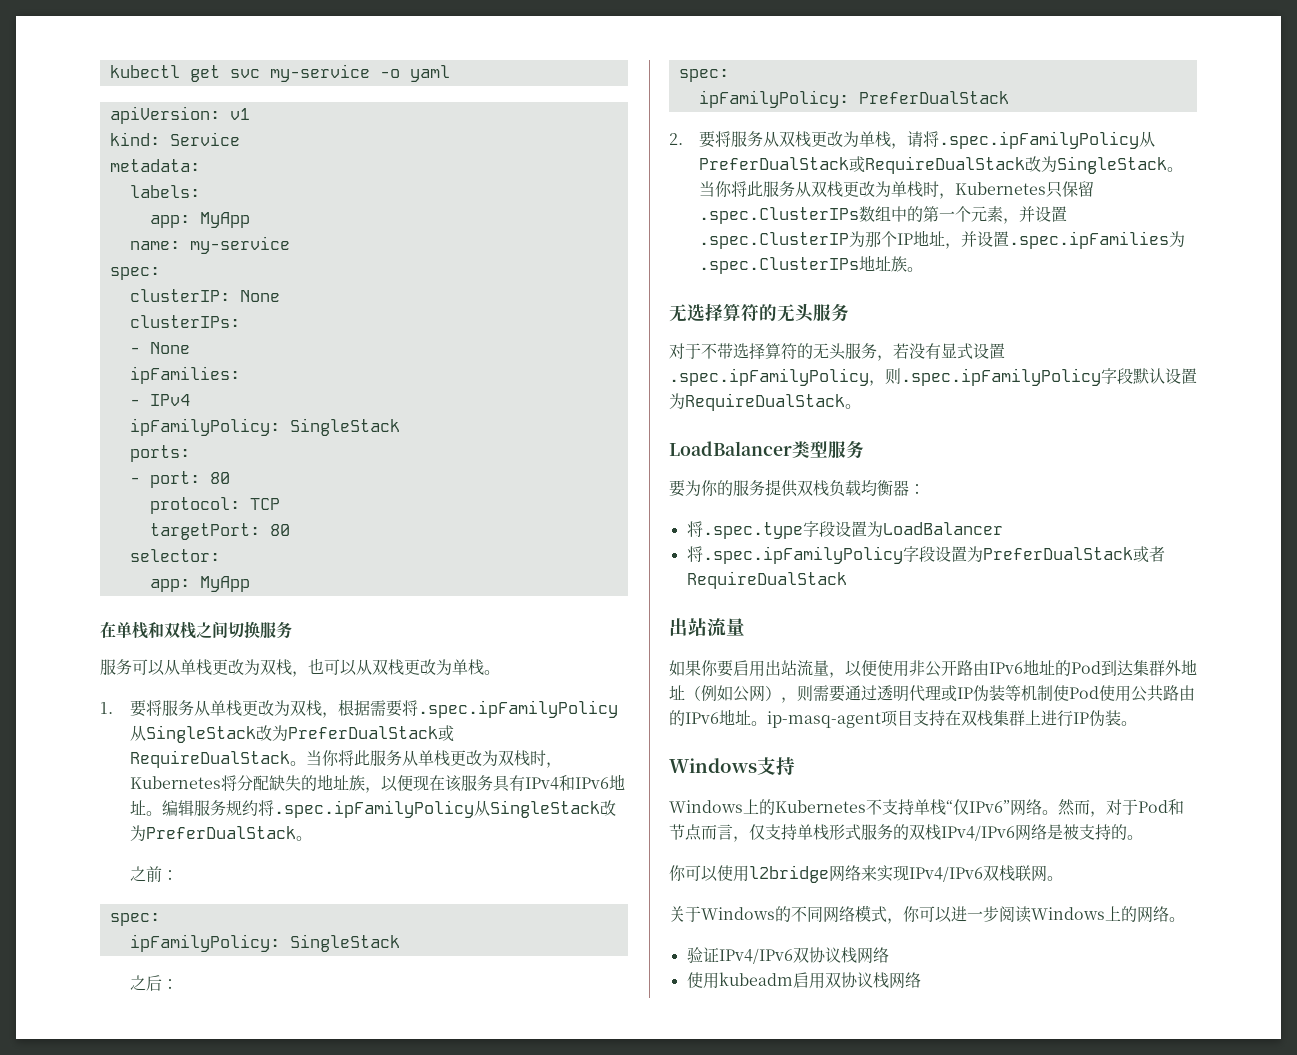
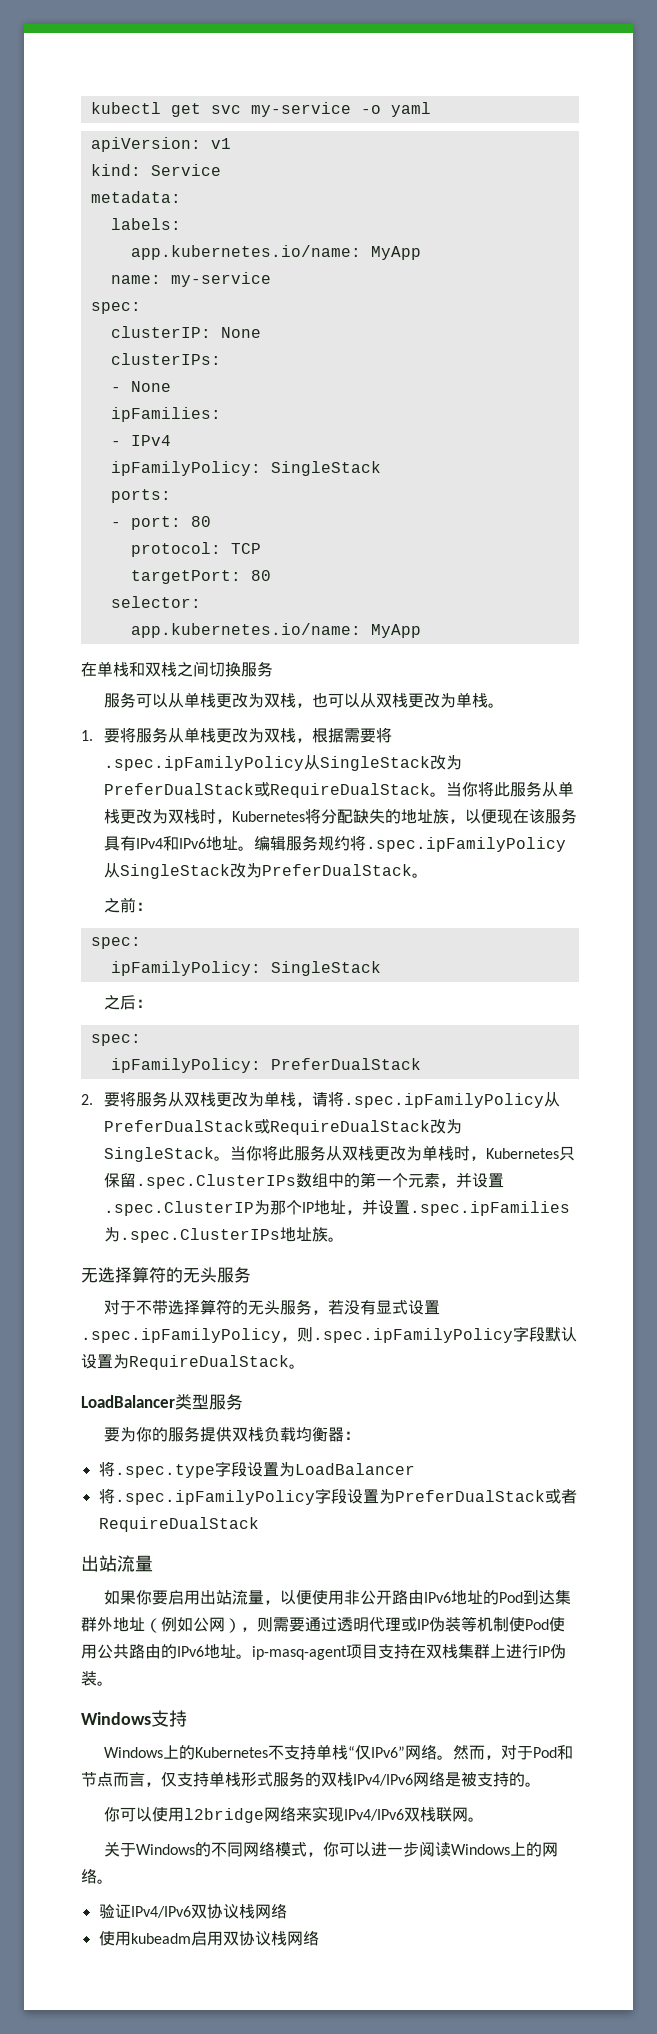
[149,215,190,228] app: -> [130,245,361,260] app.kubernetes.io/name:
[149,579,190,592] app: -> [130,623,361,638] app.kubernetes.io/name:

